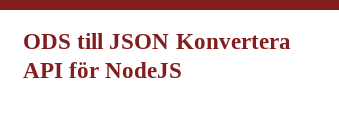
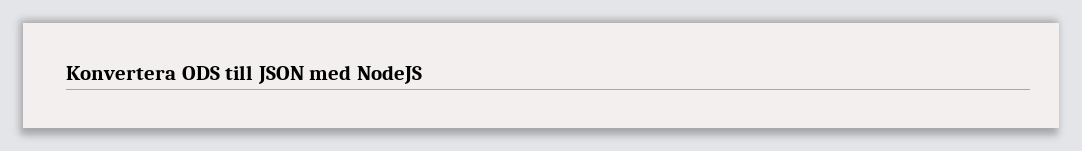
(23, 41) none -> [66,66,176,80] Konvertera
[175,34,291,49] [23,62,100,78] Konvertera API för -> [309,65,352,80] med

